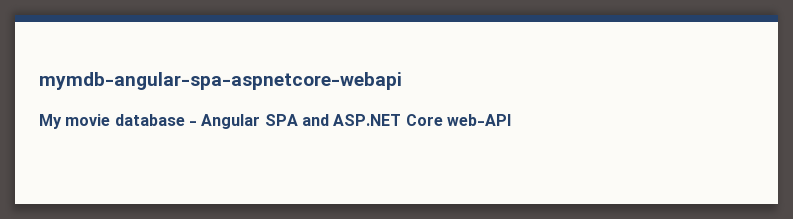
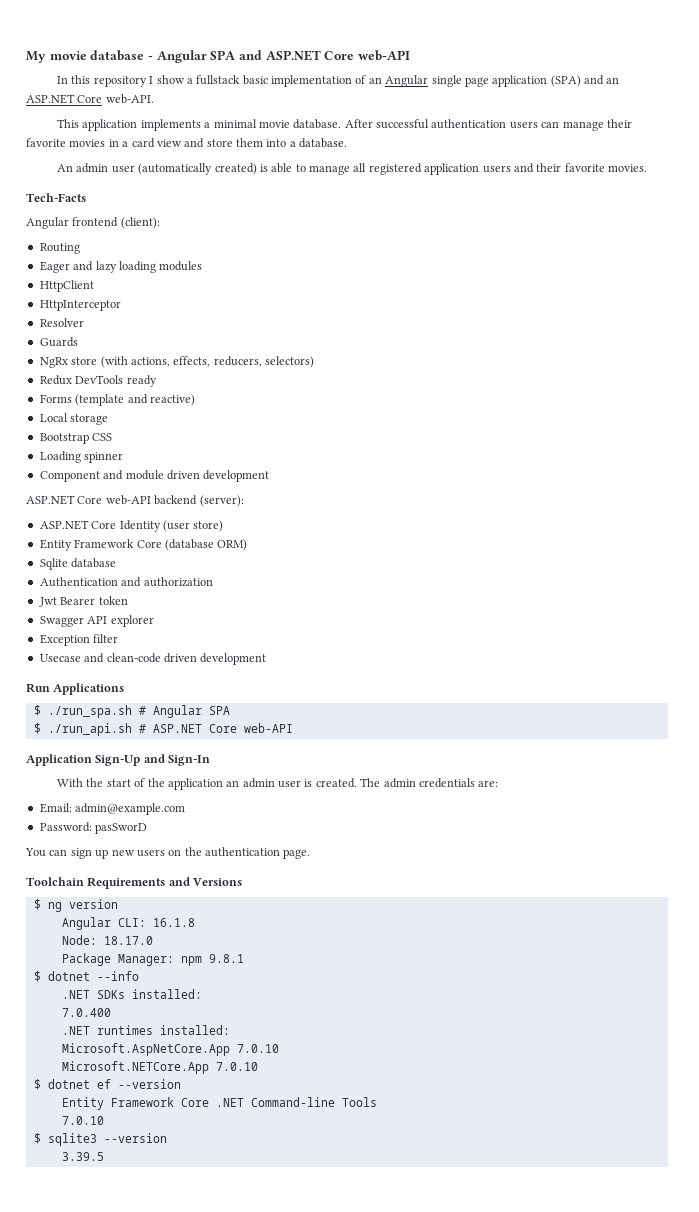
[39,72,402,90] mymdb-angular-spa-aspnetcore-webapi // -> (26, 57) none
(511, 120) none -> [57,75,620,87] [26,94,154,104] [57,119,632,131] [26,138,348,148] [57,163,648,175] [26,193,86,202] [26,217,160,229] [39,243,80,254] [39,261,203,273] [39,280,94,292] [39,300,121,311] [39,318,84,327] [39,337,78,347] [39,356,314,368] [39,375,157,387] [39,394,195,406] [39,413,109,425] [39,433,113,444] [39,451,124,463] [39,470,270,482] [26,495,244,507] [39,520,224,532] [39,539,248,551] [39,558,117,570] [39,577,213,587] [38,596,128,607] [39,615,154,627] [39,634,119,646] [39,653,267,665] [26,683,125,695] [33,705,230,718] [33,723,293,736] [26,754,211,766] [57,778,499,790] [39,803,186,815] [39,822,148,834] [25,847,311,859] [26,877,243,889] [33,899,118,912] [61,917,195,930] [61,935,153,945] [61,953,244,966] [33,971,139,982] [61,989,202,999] [61,1008,111,1017] [61,1025,230,1035] [61,1043,279,1056] [61,1061,258,1074] [33,1079,181,1090] [61,1097,377,1110] [61,1116,104,1125] [33,1133,167,1146] [61,1152,104,1161] // In this repository I show a fullstack basic implementation of an Angular single page application (SPA) and an ASP.NET Core web-API. // This application implements a minimal movie database. After successful authentication users can manage their favorite movies in a card view and store them into a database. // An admin user (automatically created) is able to manage all registered application users and their favorite movies. // Tech-Facts // Angular frontend (client): // Routing // Eager and lazy loading modules // HttpClient // HttpInterceptor // Resolver // Guards // NgRx store (with actions, effects, reducers, selectors) // Redux DevTools ready // Forms (template and reactive) // Local storage // Bootstrap CSS // Loading spinner // Component and module driven development // ASP.NET Core web-API backend (server): // ASP.NET Core Identity (user store) // Entity Framework Core (database ORM) // Sqlite database // Authentication and authorization // Jwt Bearer token // Swagger API explorer // Exception filter // Usecase and clean-code driven development // Run Applications // $ ./run_spa.sh # Angular SPA // $ ./run_api.sh # ASP.NET Core web-API // Application Sign-Up and Sign-In // With the start of the application an admin user is created. The admin credentials are: // Email: admin@example.com // Password: pasSworD // You can sign up new users on the authentication page. // Toolchain Requirements and Versions // $ ng version // Angular CLI: 16.1.8 // Node: 18.17.0 // Package Manager: npm 9.8.1 // $ dotnet --info // .NET SDKs installed: // 7.0.400 // .NET runtimes installed: // Microsoft.AspNetCore.App 7.0.10 // Microsoft.NETCore.App 7.0.10 // $ dotnet ef --version // Entity Framework Core .NET Command-line Tools // 7.0.10 // $ sqlite3 --version // 3.39.5

